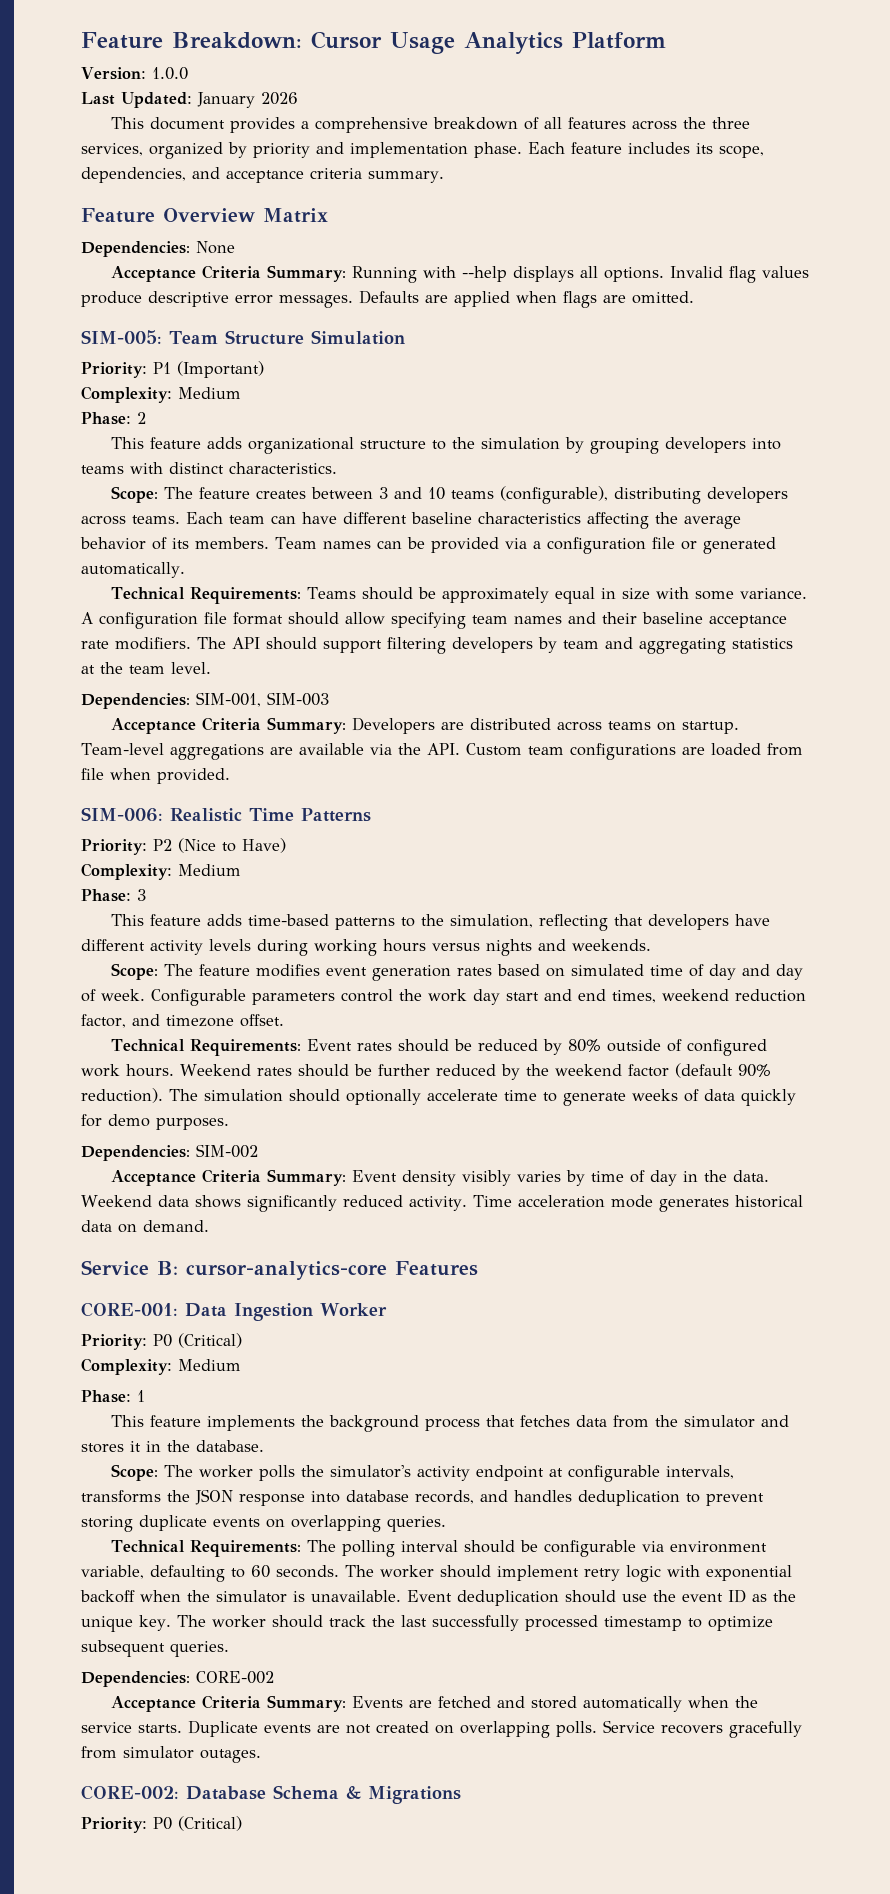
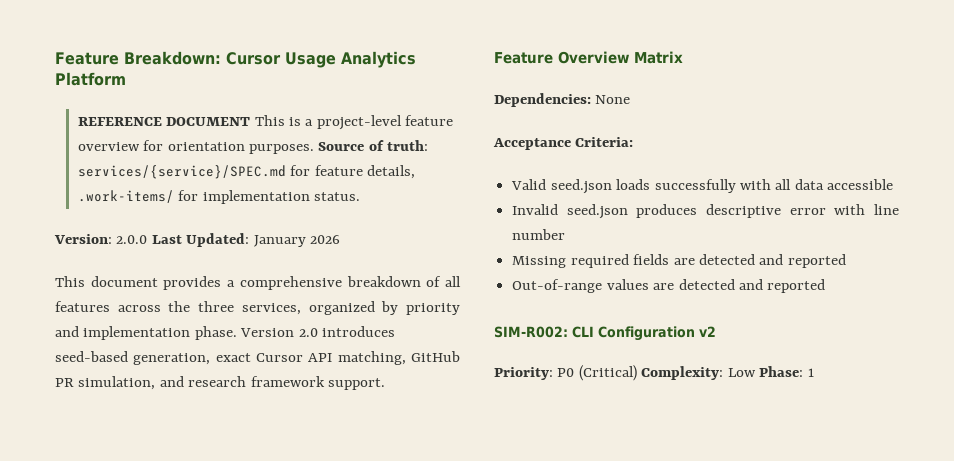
(666, 40) none -> [77,115,454,130] [77,140,429,154] [77,165,416,179] [77,190,361,204] // REFERENCE DOCUMENT This is a project-level feature overview for orientation purposes. Source of truth: services/{service}/SPEC.md for feature details, .work-items/ for implementation status.
[151,67,188,80] 1.0.0 // -> [116,235,148,244] 2.0.0
[528,142,764,158] [81,167,444,183] Each feature includes its scope, dependencies, and acceptance criteria summary. -> [240,326,396,337] [55,351,460,365] [55,376,386,390] Version 2.0 introduces seed-based generation, exact Cursor API matching, GitHub PR simulation, and research framework support.
[201,265,809,283] [81,290,694,308] [81,330,405,345] [81,361,264,378] [81,386,241,403] [81,412,146,425] [110,437,781,454] [81,462,337,474] [110,486,788,504] [81,512,741,529] [80,537,776,554] [81,562,185,578] [110,587,807,604] [81,612,787,629] [81,637,793,654] [81,662,211,674] [81,692,329,709] [110,717,739,734] [81,743,803,760] [81,768,230,784] [81,807,371,822] [81,838,286,855] [81,863,241,880] [81,889,146,902] [110,914,770,931] [81,939,651,956] [110,963,803,981] [81,989,806,1006] [81,1014,284,1028] [110,1039,767,1056] [81,1063,771,1080] [81,1088,796,1106] [81,1114,229,1130] [81,1144,258,1161] [110,1169,769,1186] [81,1195,803,1212] [81,1220,209,1233] [81,1260,478,1280] [81,1302,387,1321] [81,1333,242,1350] [81,1358,241,1375] Criteria Summary: Running with --help displays all options. Invalid flag values produce descriptive error messages. Defaults are applied when flags are omitted. // SIM-005: Team Structure Simulation // Priority: P1 (Important) // Complexity: Medium // Phase: 2 // This feature adds organizational structure to the simulation by grouping developers into teams with distinct characteristics. // Scope: The feature creates between 3 and 10 teams (configurable), distributing developers across teams. Each team can have different baseline characteristics affecting the average behavior of its members. Team names can be provided via a configuration file or generated automatically. // Technical Requirements: Teams should be approximately equal in size with some variance. A configuration file format should allow specifying team names and their baseline acceptance rate modifiers. The API should support filtering developers by team and aggregating statistics at the team level. // Dependencies: SIM-001, SIM-003 // Acceptance Criteria Summary: Developers are distributed across teams on startup. Team-level aggregations are available via the API. Custom team configurations are loaded from file when provided. // SIM-006: Realistic Time Patterns // Priority: P2 (Nice to Have) // Complexity: Medium // Phase: 3 // This feature adds time-based patterns to the simulation, reflecting that developers have different activity levels during working hours versus nights and weekends. // Scope: The feature modifies event generation rates based on simulated time of day and day of week. Configurable parameters control the work day start and end times, weekend reduction factor, and timezone offset. // Technical Requirements: Event rates should be reduced by 80% outside of configured work hours. Weekend rates should be further reduced by the weekend factor (default 90% reduction). The simulation should optionally accelerate time to generate weeks of data quickly for demo purposes. // Dependencies: SIM-002 // Acceptance Criteria Summary: Event density visibly varies by time of day in the data. Weekend data shows significantly reduced activity. Time acceleration mode generates historical data on demand. // Service B: cursor-analytics-core Features // CORE-001: Data Ingestion Worker // Priority: P0 (Critical) // Complexity: Medium // -> [575,137,634,147] [511,179,894,194] [512,204,899,219] [512,229,566,240] [512,254,846,268] [512,279,826,293] [494,326,716,341] [494,365,756,381] Criteria: // Valid seed.json loads successfully with all data accessible // Invalid seed.json produces descriptive error with line number // Missing required fields are detected and reported // Out-of-range values are detected and reported // SIM-R002: CLI Configuration v2 // Priority: P0 (Critical) Complexity: Low
[110,1415,789,1432] [81,1440,264,1453] [110,1464,734,1482] [81,1489,764,1506] [81,1515,446,1532] [110,1540,767,1557] [81,1565,792,1582] [80,1589,796,1606] [81,1615,773,1632] [81,1640,229,1657] [81,1671,274,1687] [110,1695,758,1712] [81,1720,802,1738] [81,1746,261,1763] [81,1785,461,1804] [81,1816,242,1833] // This feature implements the background process that fetches data from the simulator and stores it in the database. // Scope: The worker polls the simulator's activity endpoint at configurable intervals, transforms the JSON response into database records, and handles deduplication to prevent storing duplicate events on overlapping queries. // Technical Requirements: The polling interval should be configurable via environment variable, defaulting to 60 seconds. The worker should implement retry logic with exponential backoff when the simulator is unavailable. Event deduplication should use the event ID as the unique key. The worker should track the last successfully processed timestamp to optimize subsequent queries. // Dependencies: CORE-002 // Acceptance Criteria Summary: Events are fetched and stored automatically when the service starts. Duplicate events are not created on overlapping polls. Service recovers gracefully from simulator outages. // CORE-002: Database Schema & Migrations // Priority: P0 (Critical) -> (814, 372) none

